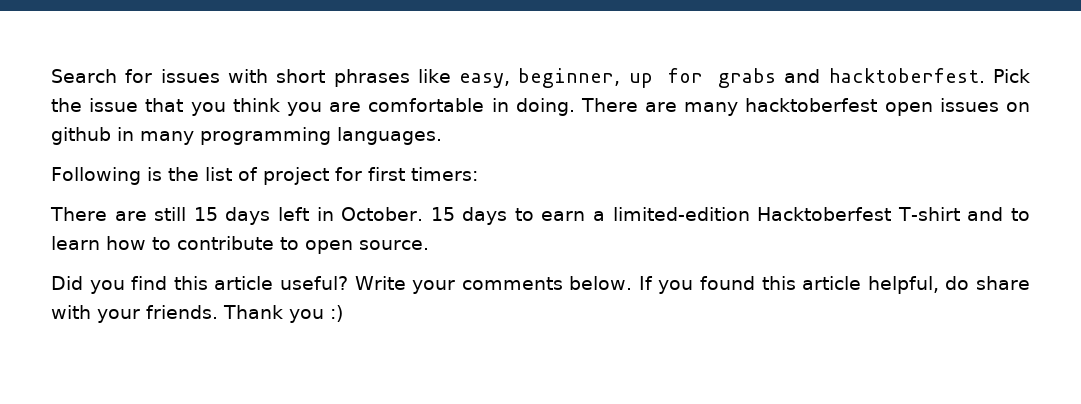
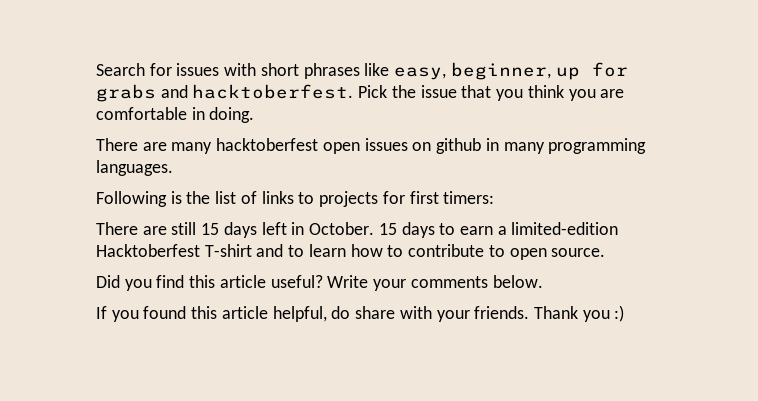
(575, 107) none -> (255, 115) //
[262,167,329,185] project -> [261,191,379,207] links to projects
(633, 283) none -> (543, 281) //

